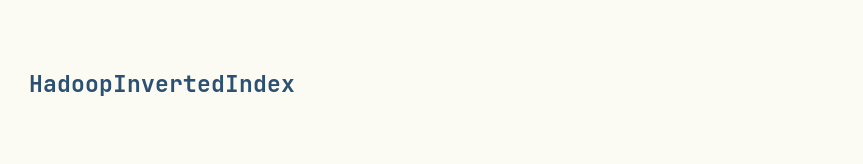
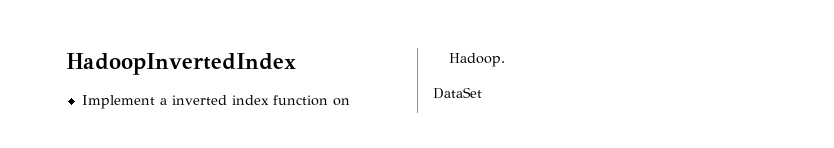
(295, 85) none -> [81,95,350,109] [448,53,505,67] [433,87,482,99] // Implement a inverted index function on Hadoop. // DataSet

